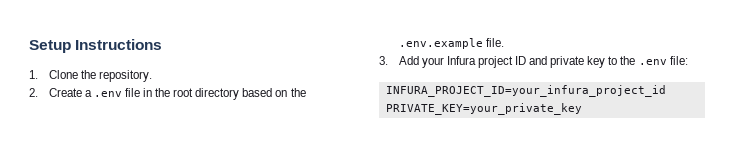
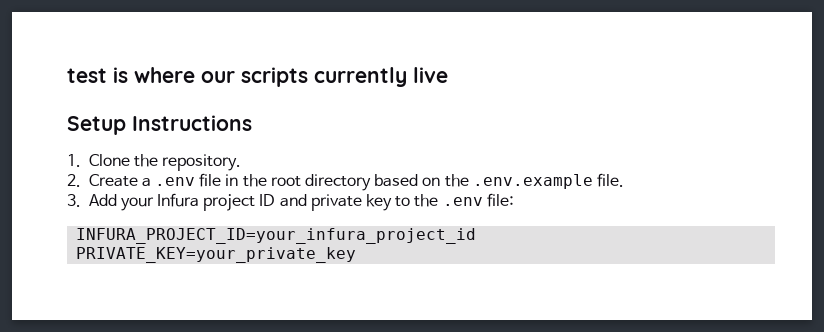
(29, 46) none -> [67,67,448,87] test is where our scripts currently live //

